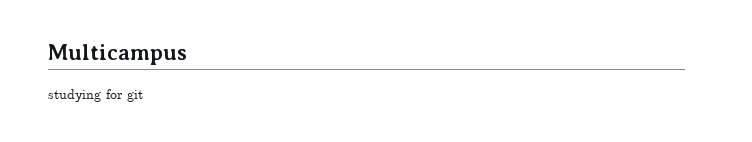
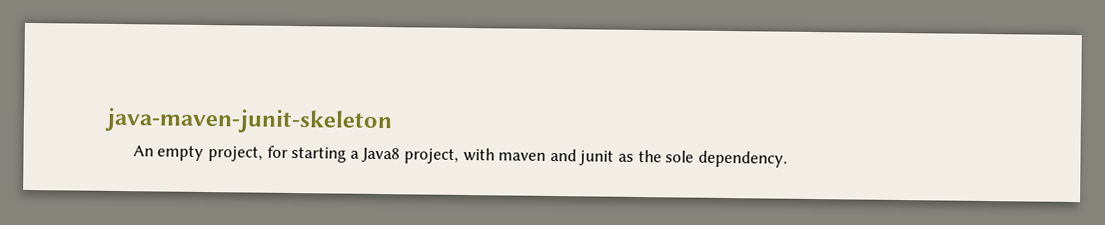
[48,44,187,65] [48,89,143,102] Multicampus // studying for git -> [105,107,393,135] [132,145,788,168] java-maven-junit-skeleton // An empty project, for starting a Java8 project, with maven and junit as the sole dependency.

